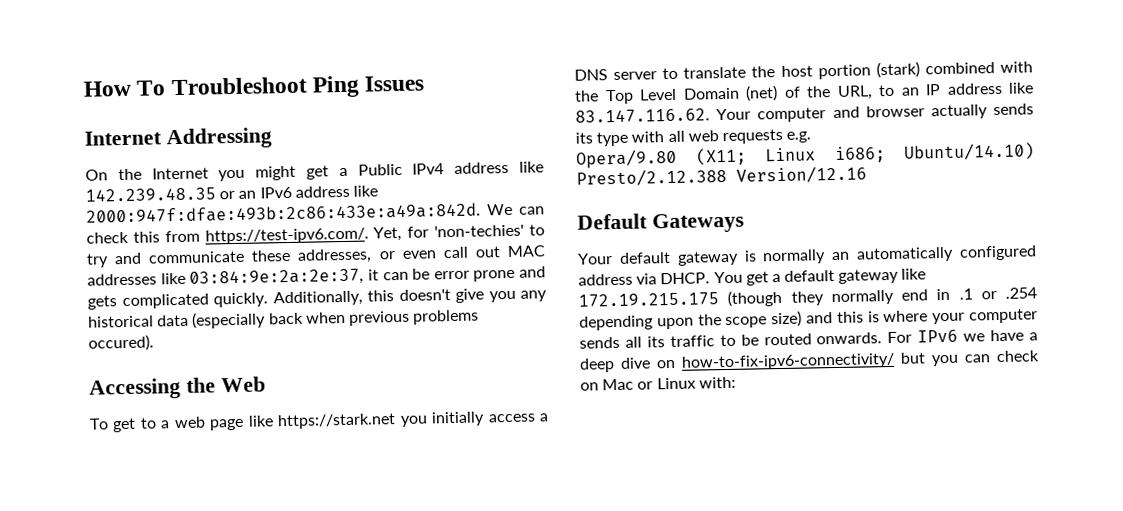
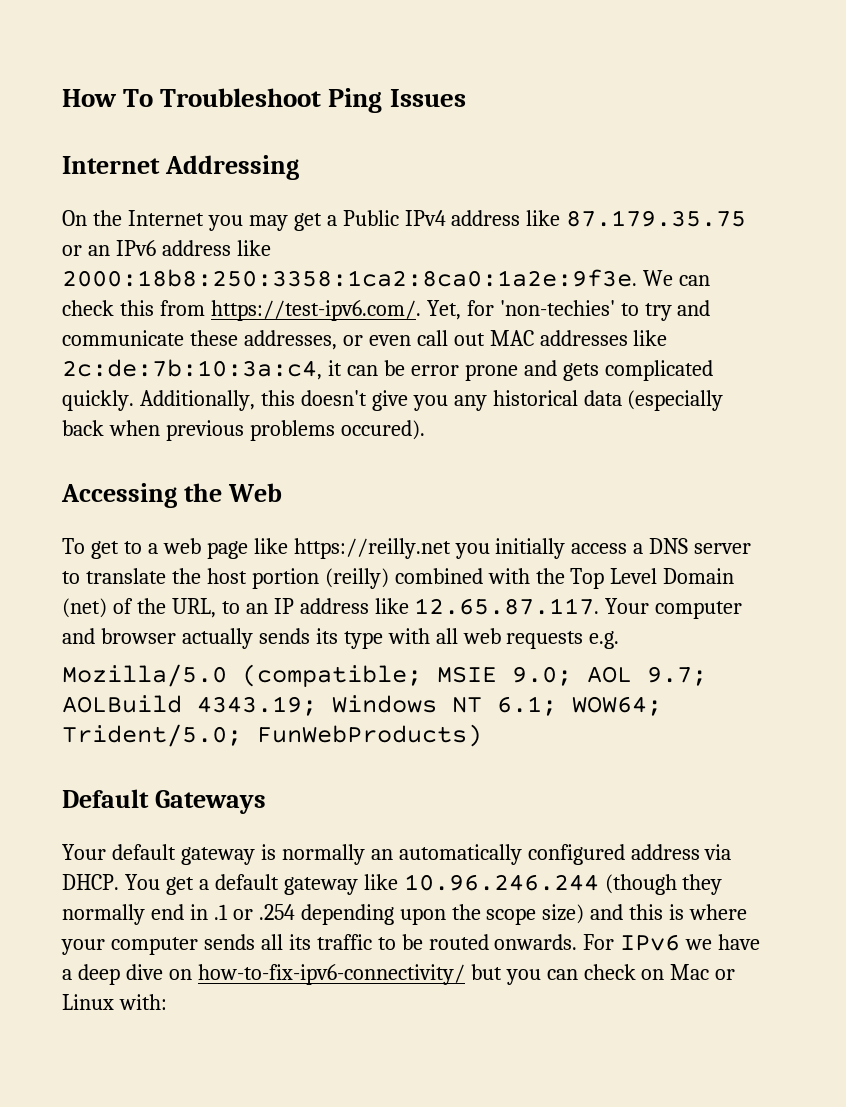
[255,165,297,181] might -> [248,215,288,231] may
[85,187,216,202] 142.239.48.35 -> [566,210,747,227] 87.179.35.75
[86,202,481,224] 2000:947f:dfae:493b:2c86:433e:a49a:842d. -> [62,269,637,287] 2000:18b8:250:3358:1ca2:8ca0:1a2e:9f3e.
[189,268,365,287] 03:84:9e:2a:2e:37, -> [62,359,322,380] 2c:de:7b:10:3a:c4,
[277,413,397,430] https://stark.net -> [293,538,451,559] https://reilly.net
[875,61,920,79] (stark) -> [324,568,389,589] (reilly)
[575,108,710,123] 83.147.116.62. -> [414,598,600,615] 12.65.87.117.
[576,142,1035,169] [576,165,867,187] Opera/9.80 (X11; Linux i686; Ubuntu/14.10) Presto/2.12.388 Version/12.16 -> [62,664,707,687] [62,695,662,716] [62,724,482,747] Mozilla/5.0 (compatible; MSIE 9.0; AOL 9.7; AOLBuild 4343.19; Windows NT 6.1; WOW64; Trident/5.0; FunWebProducts)
[578,292,719,307] 172.19.215.175 -> [403,874,599,891] 10.96.246.244

